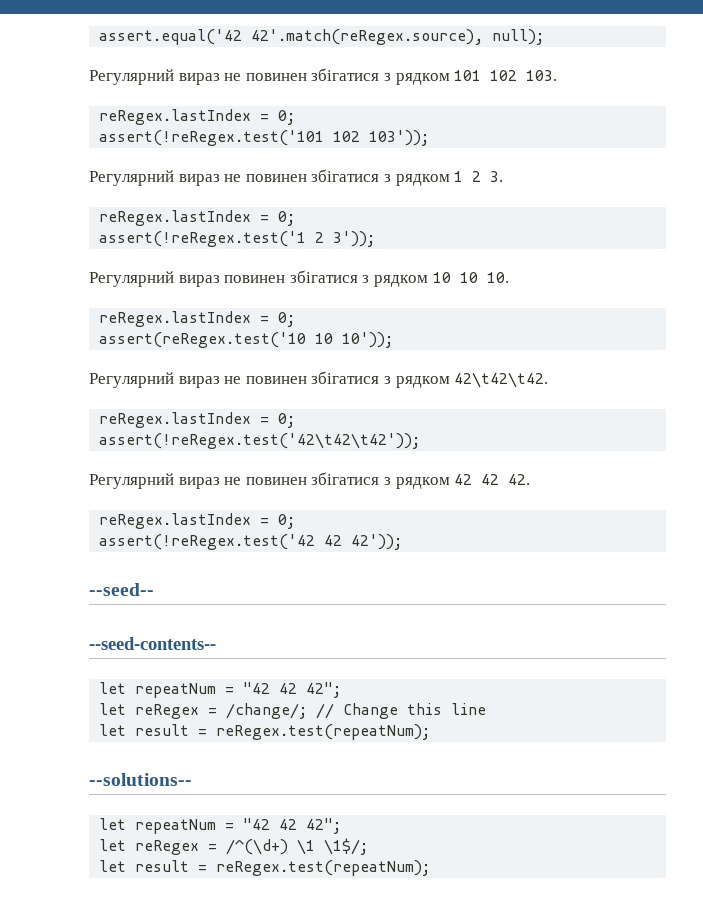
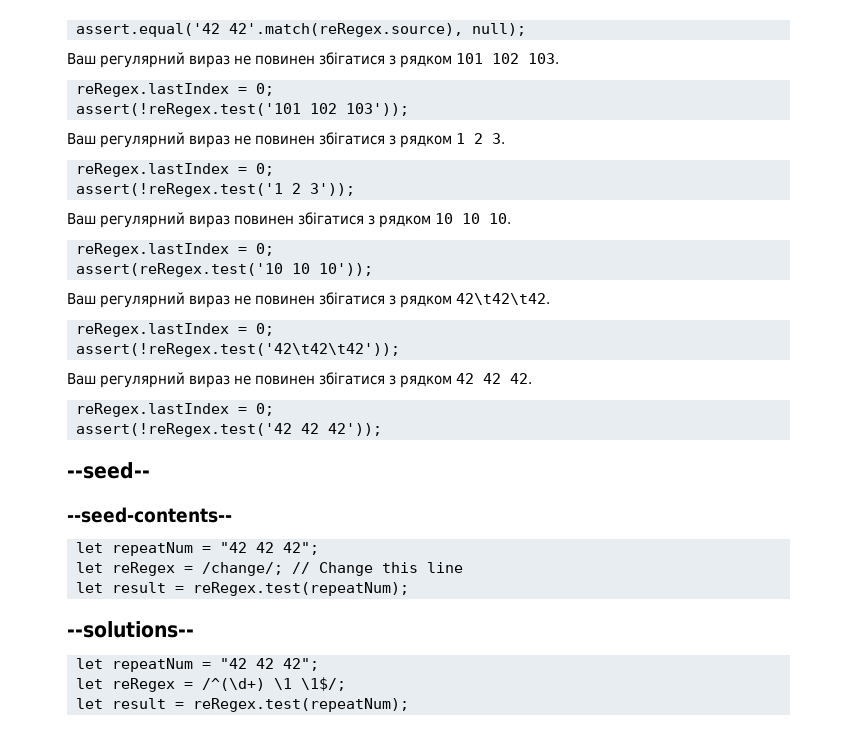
[89,69,174,85] Регулярний -> [67,52,186,68] Ваш регулярний
[89,170,174,186] Регулярний -> [67,132,186,148] Ваш регулярний
[89,271,174,287] Регулярний -> [67,212,186,228] Ваш регулярний
[89,372,174,388] Регулярний -> [67,292,186,308] Ваш регулярний
[89,473,174,489] Регулярний -> [67,372,186,388] Ваш регулярний

